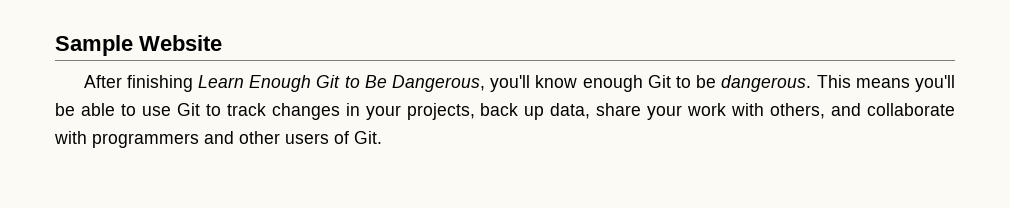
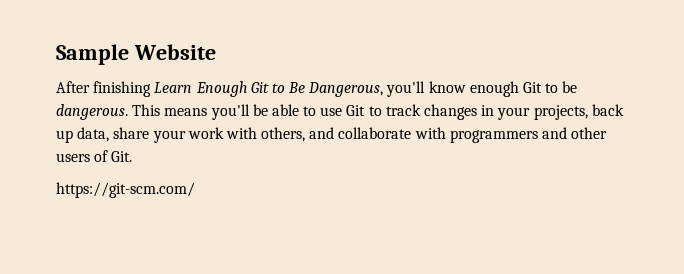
(382, 137) none -> [56,182,195,198] // https://git-scm.com/

